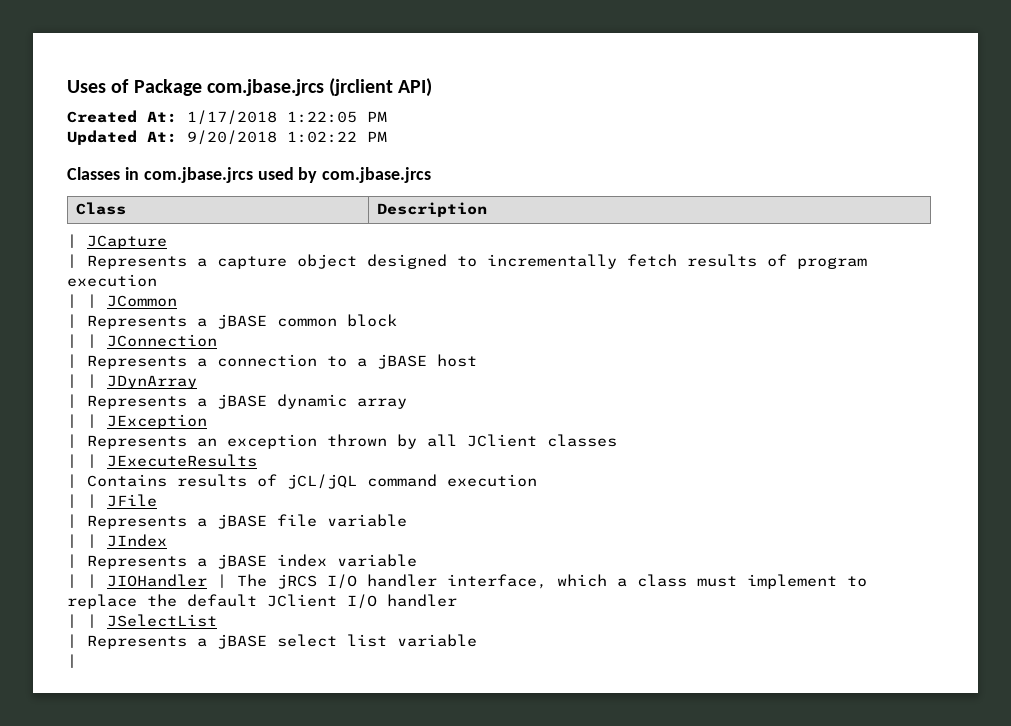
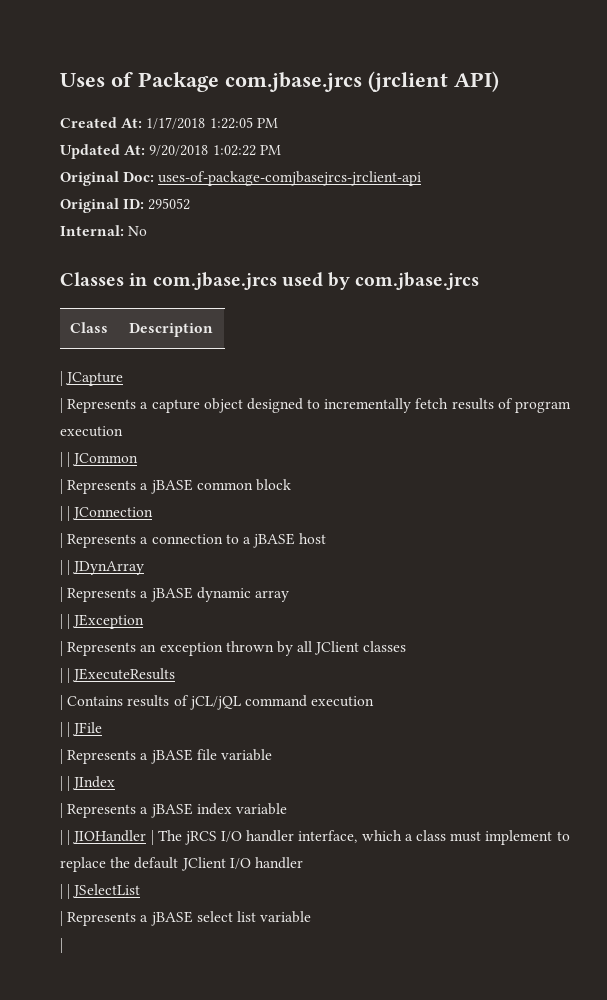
(387, 136) none -> [60,171,422,186] [60,198,191,213] [60,225,148,236] // Original Doc: uses-of-package-comjbasejrcs-jrclient-api // Original ID: 295052 // Internal: No

